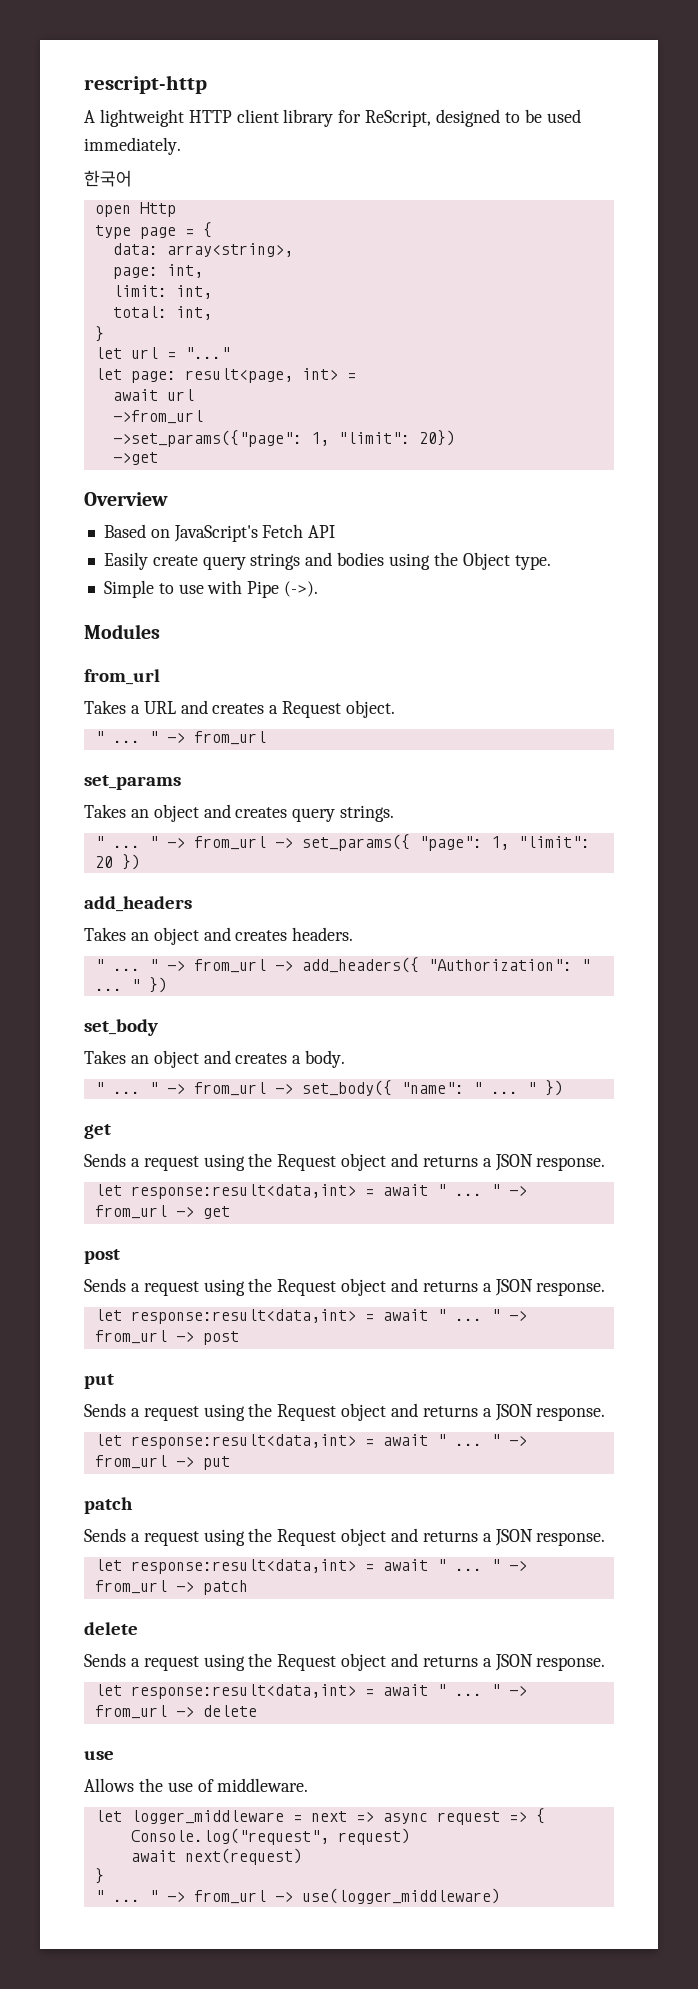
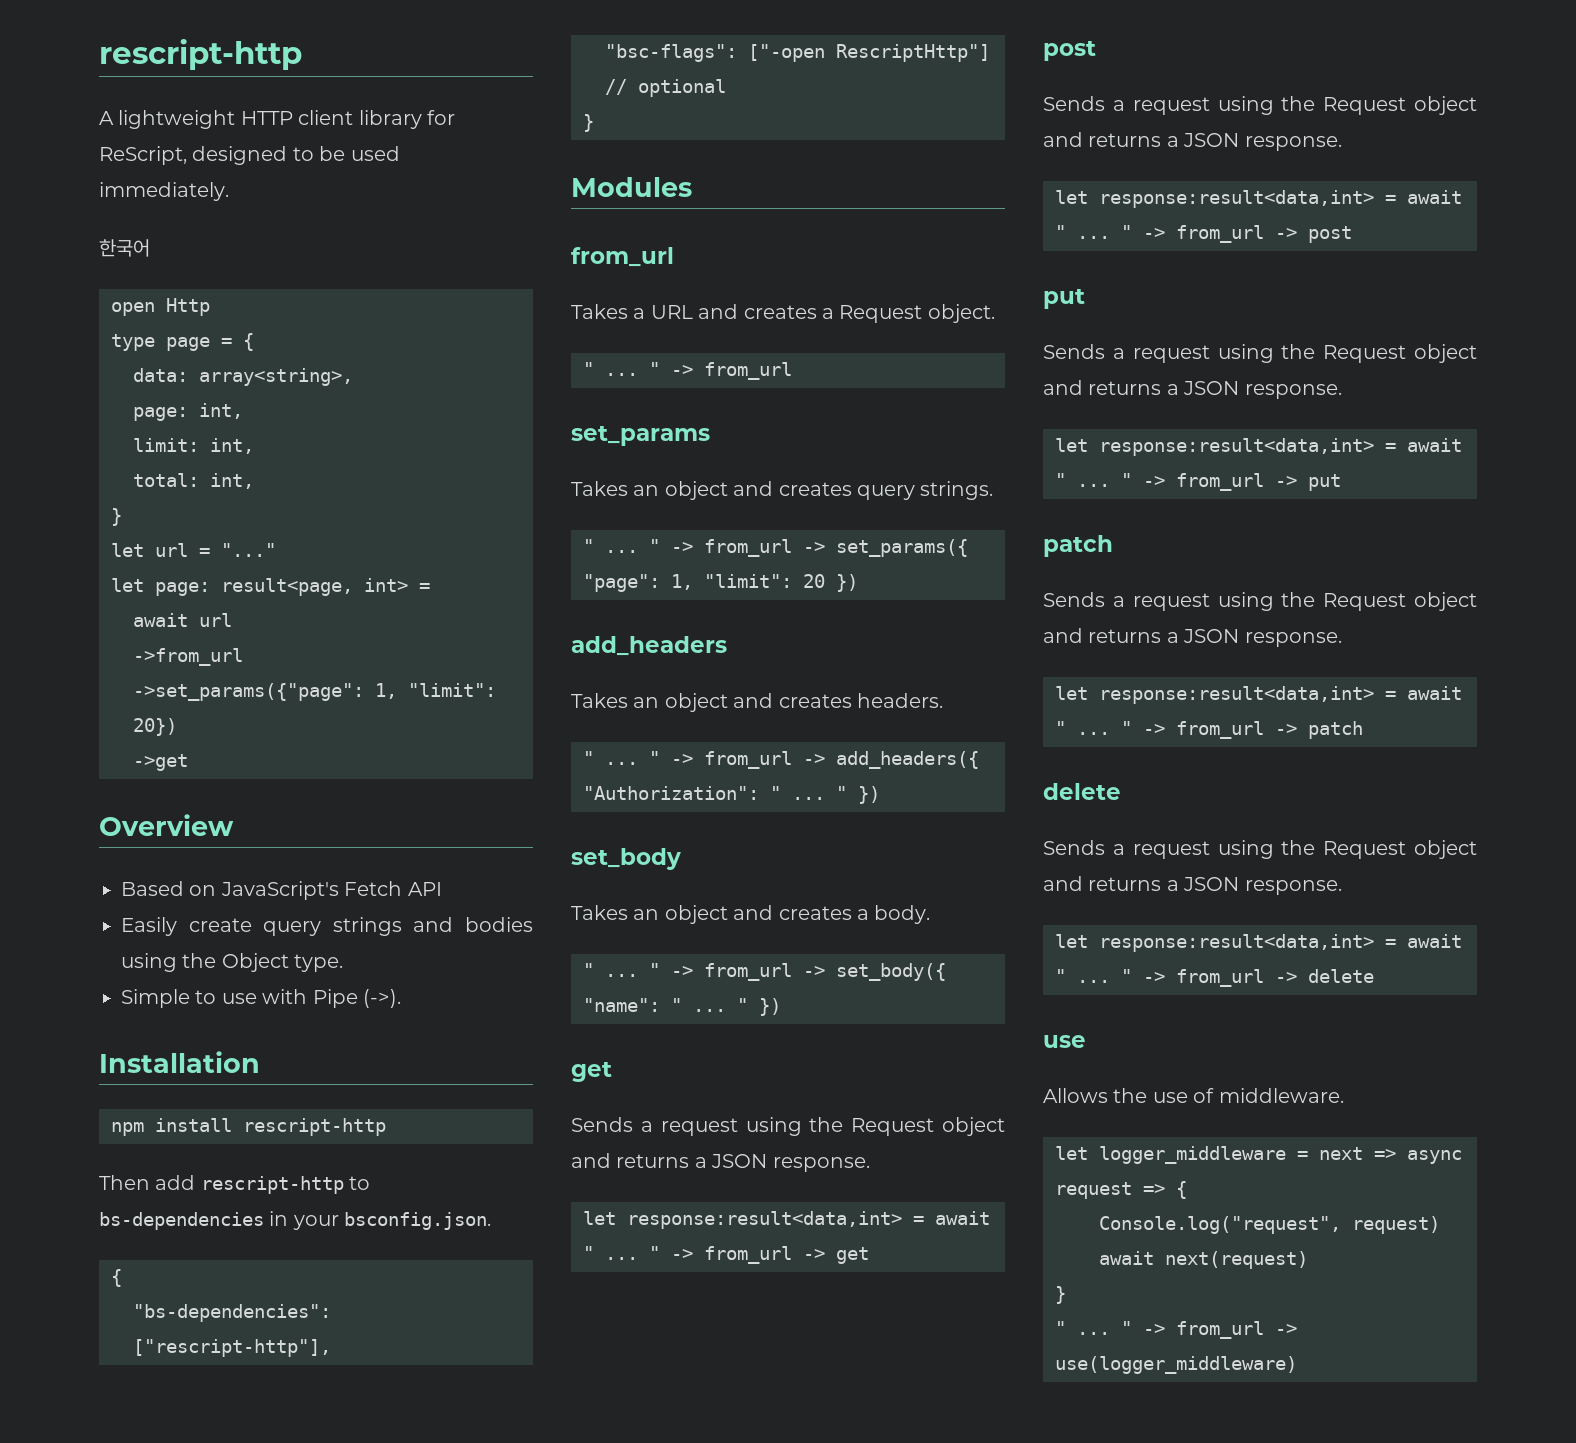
(319, 589) none -> [99,1051,260,1073] [111,1118,386,1136] [99,1175,371,1194] [99,1211,492,1230] [111,1269,122,1287] [133,1304,331,1322] [133,1339,331,1357] [605,44,990,62] [605,79,726,97] [583,114,594,132] // Installation // npm install rescript-http // Then add rescript-http to bs-dependencies in your bsconfig.json. // { // "bs-dependencies": ["rescript-http"], // "bsc-flags": ["-open RescriptHttp"] // optional // }

